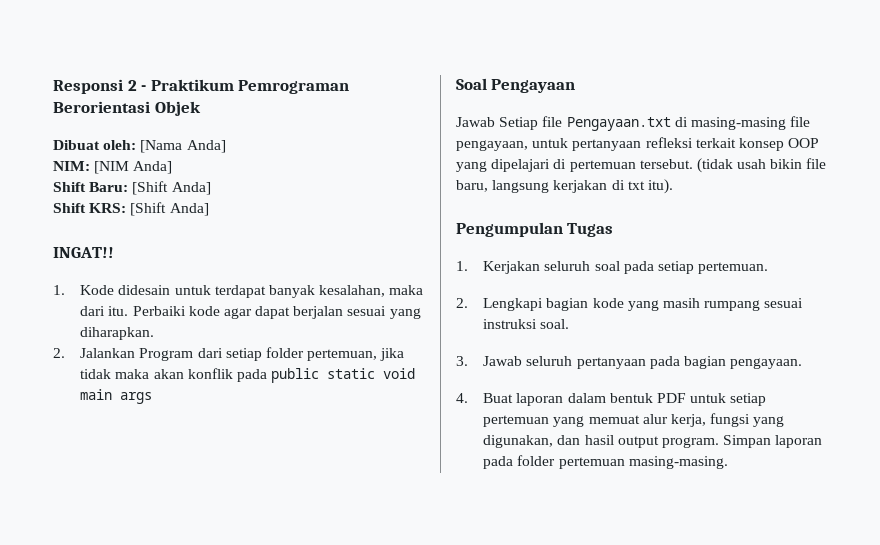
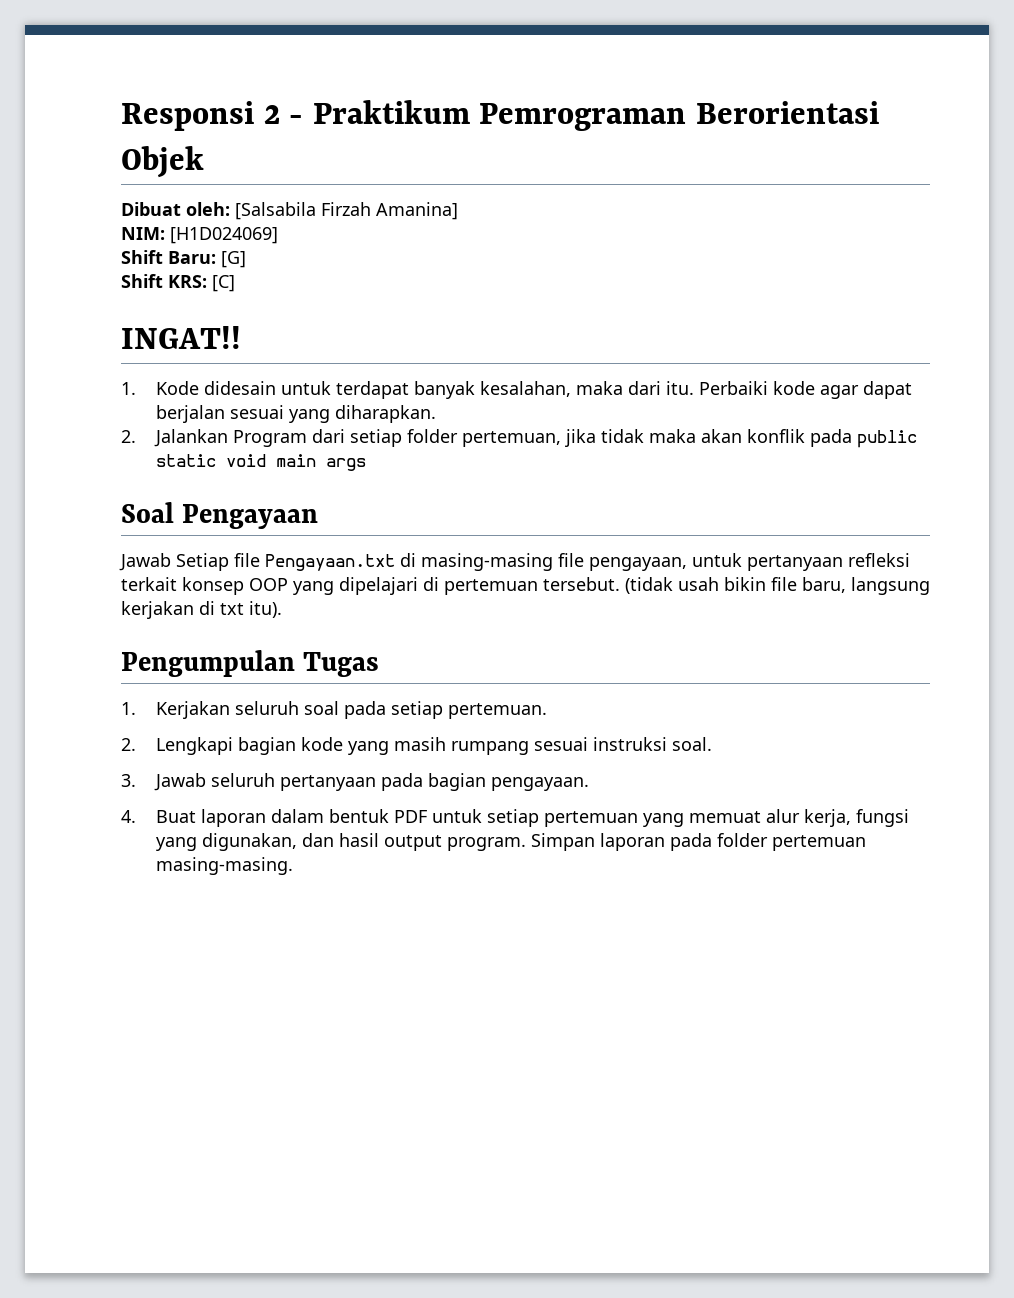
[140,140,226,153] [Nama Anda] -> [235,202,458,220] [Salsabila Firzah Amanina]
[94,161,173,174] [NIM Anda] -> [170,227,278,244] [H1D024069]
[132,181,211,195] [Shift Anda] -> [221,251,246,268] [G]
[130,202,209,216] [Shift Anda] -> [212,275,235,292] [C]

